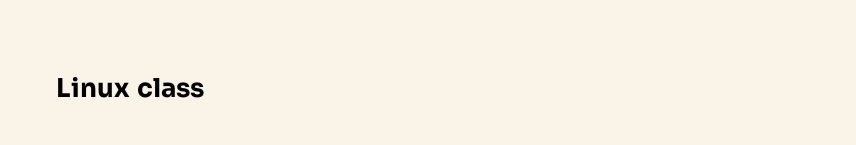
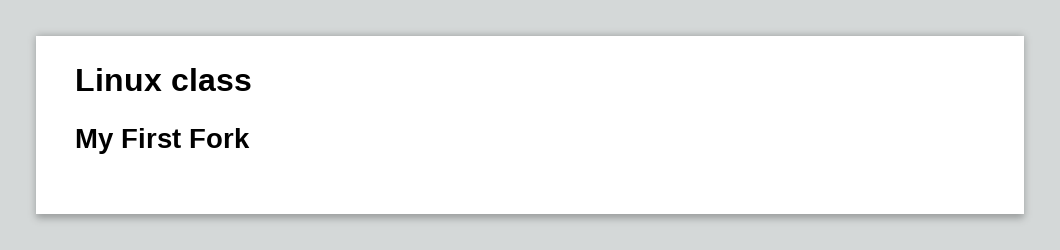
(205, 88) none -> [75,128,250,154] // My First Fork

